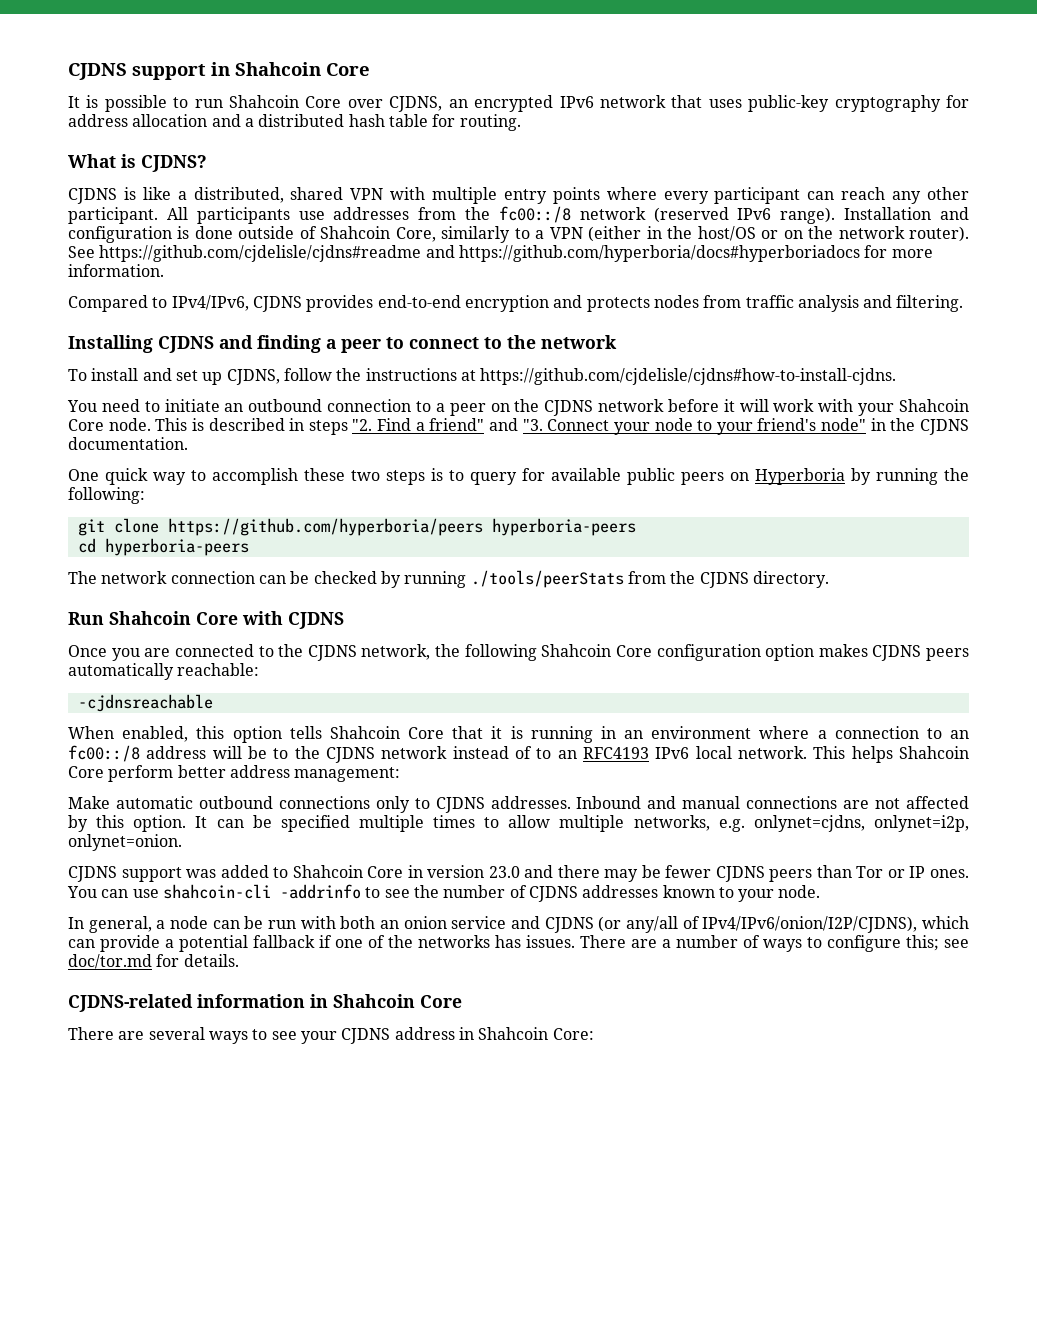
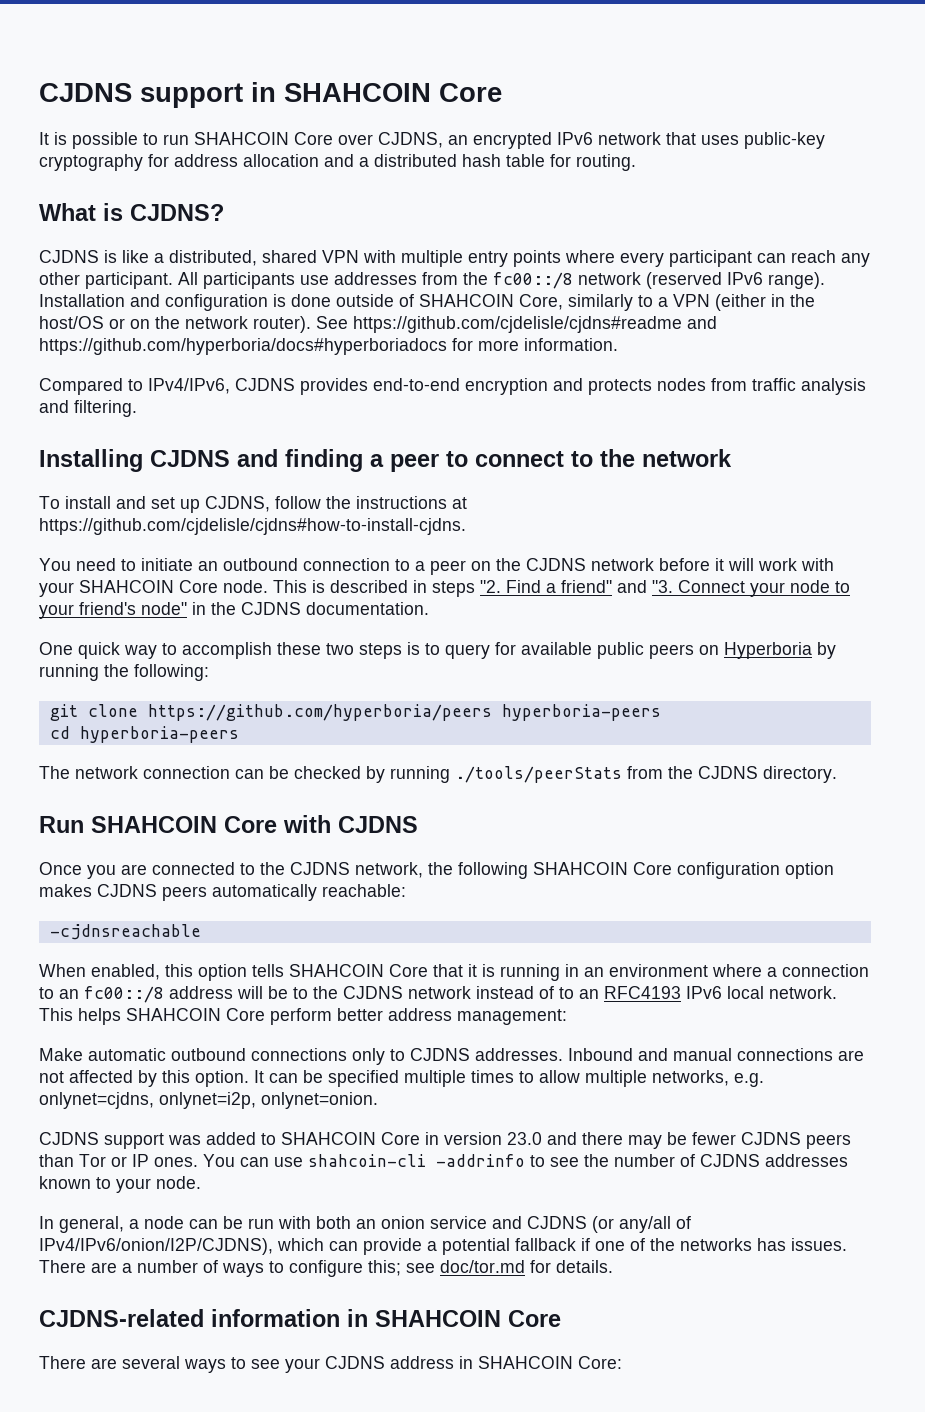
[235,62,321,76] Shahcoin -> [284,83,431,102] SHAHCOIN
[229,95,300,108] Shahcoin -> [194,132,289,145] SHAHCOIN
[320,226,391,239] Shahcoin -> [419,294,514,307] SHAHCOIN
[899,399,970,412] Shahcoin -> [79,580,174,593] SHAHCOIN
[109,611,191,625] Shahcoin -> [91,816,217,833] SHAHCOIN
[541,644,612,657] Shahcoin -> [533,862,628,875] SHAHCOIN
[329,726,400,739] Shahcoin -> [289,964,384,977] SHAHCOIN
[899,746,970,759] Shahcoin -> [126,1008,221,1021] SHAHCOIN
[292,865,363,878] Shahcoin -> [281,1132,376,1145] SHAHCOIN
[333,994,415,1008] Shahcoin -> [375,1310,501,1327] SHAHCOIN
[478,1027,549,1040] Shahcoin -> [478,1356,573,1369] SHAHCOIN

